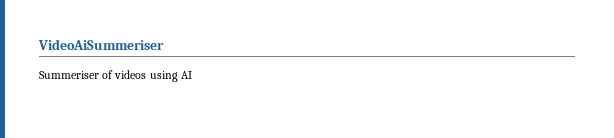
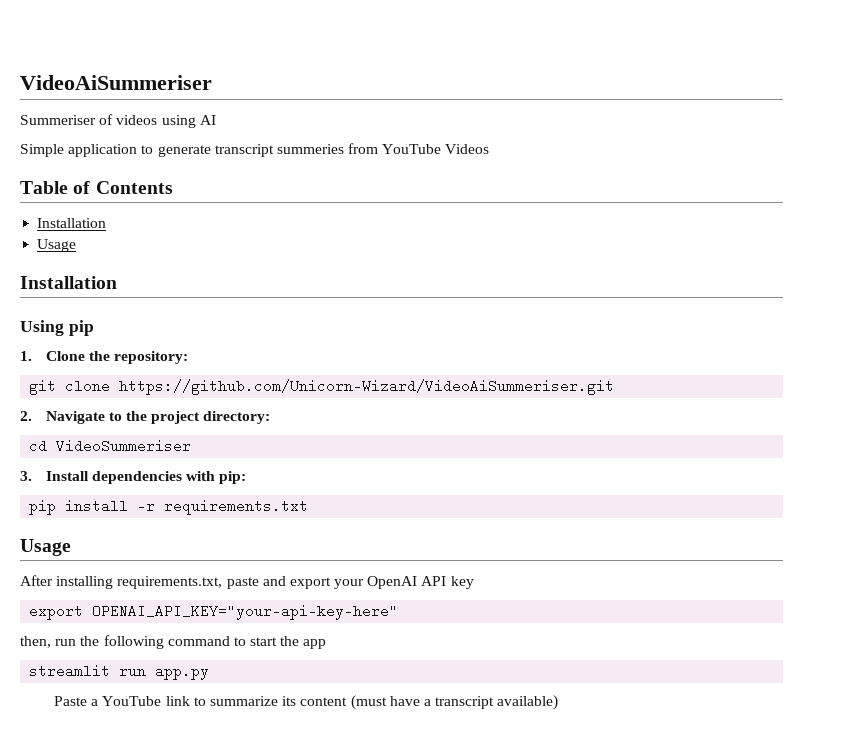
(192, 75) none -> [20,143,490,157] [20,181,173,194] [37,218,107,228] [37,239,77,252] [20,276,117,289] [20,320,94,336] [20,351,189,364] [29,379,615,395] [20,411,271,424] [29,439,192,453] [20,471,247,484] [29,499,309,515] [20,539,71,556] [20,575,474,589] [29,604,399,620] [20,635,327,649] [29,664,210,680] [54,695,559,710] // Simple application to generate transcript summeries from YouTube Videos // Table of Contents // Installation // Usage // Installation // Using pip // 1. Clone the repository: // git clone https://github.com/Unicorn-Wizard/VideoAiSummeriser.git // 2. Navigate to the project directory: // cd VideoSummeriser // 3. Install dependencies with pip: // pip install -r requirements.txt // Usage // After installing requirements.txt, paste and export your OpenAI API key // export OPENAI_API_KEY="your-api-key-here" // then, run the following command to start the app // streamlit run app.py // Paste a YouTube link to summarize its content (must have a transcript available)

